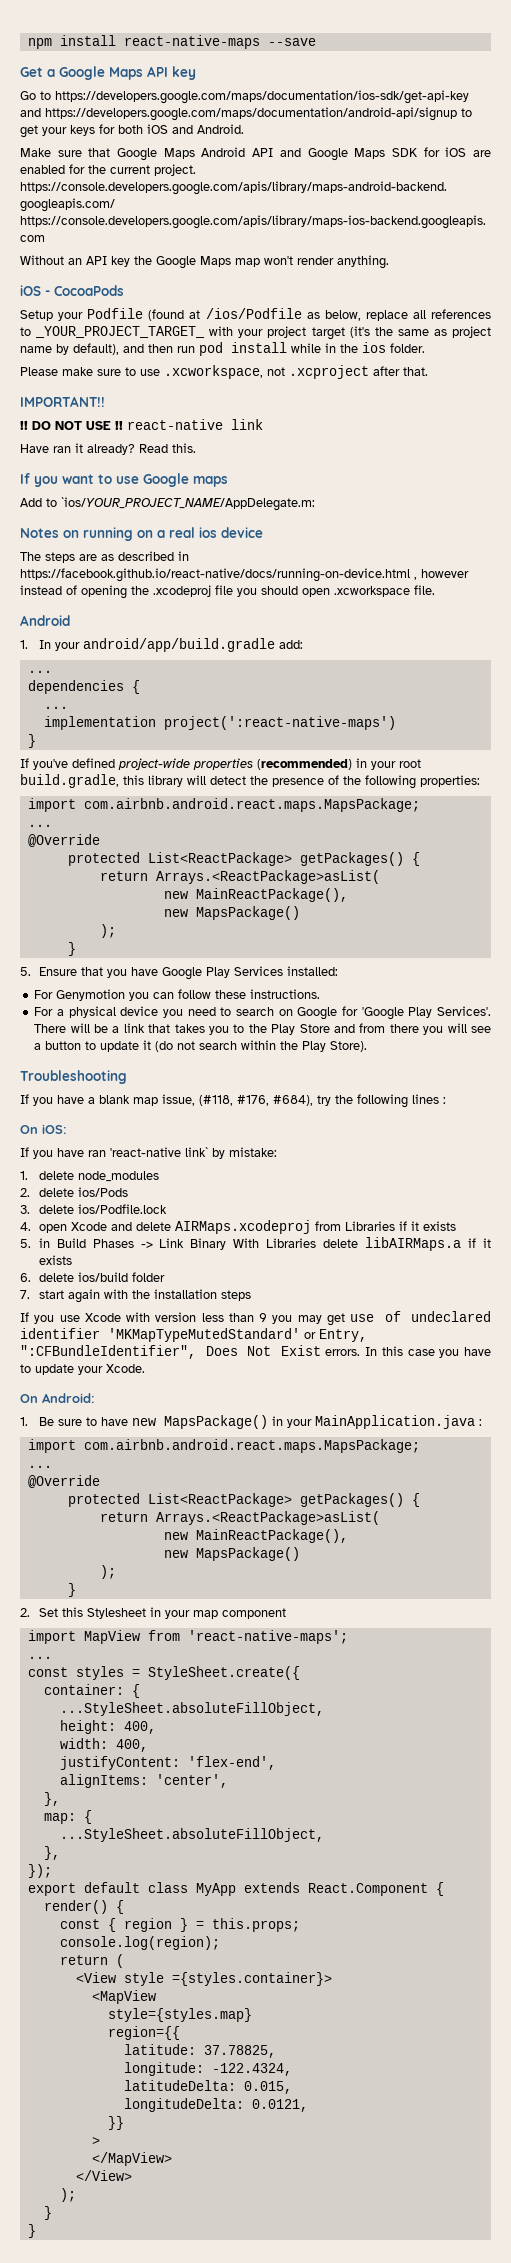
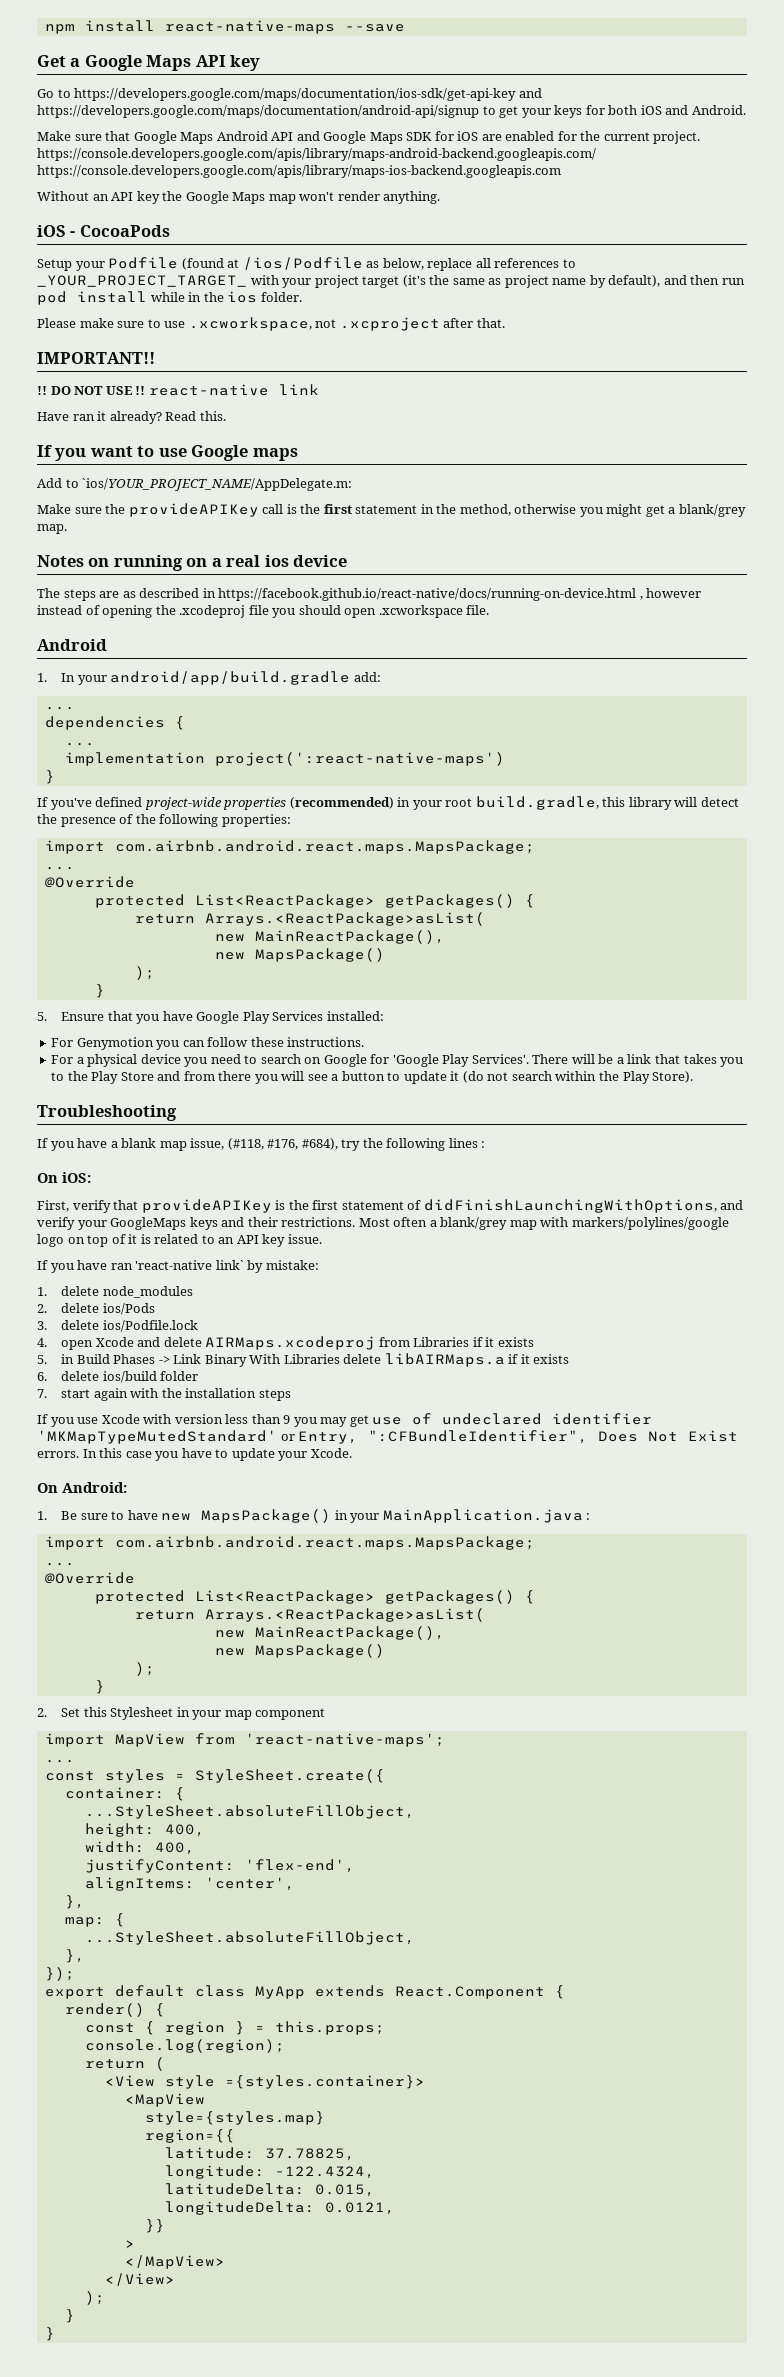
(315, 504) none -> [37,503,746,517] [37,524,67,534] // Make sure the provideAPIKey call is the first statement in the method, otherwise you might get a blank/grey map.
(67, 1129) none -> [37,1199,744,1213] [37,1217,729,1230] [37,1234,322,1247] // First, verify that provideAPIKey is the first statement of didFinishLaunchingWithOptions, and verify your GoogleMaps keys and their restrictions. Most often a blank/grey map with markers/polylines/google logo on top of it is related to an API key issue.

